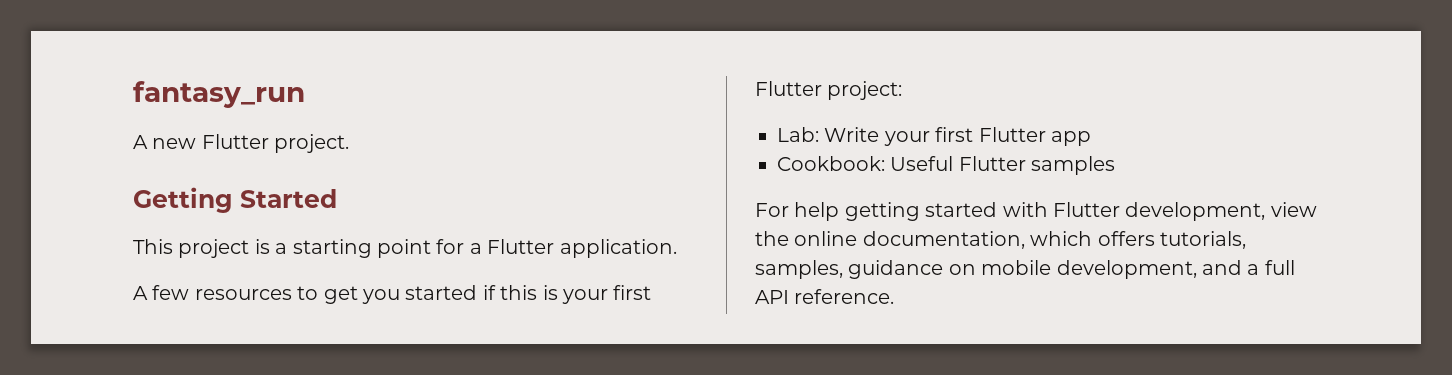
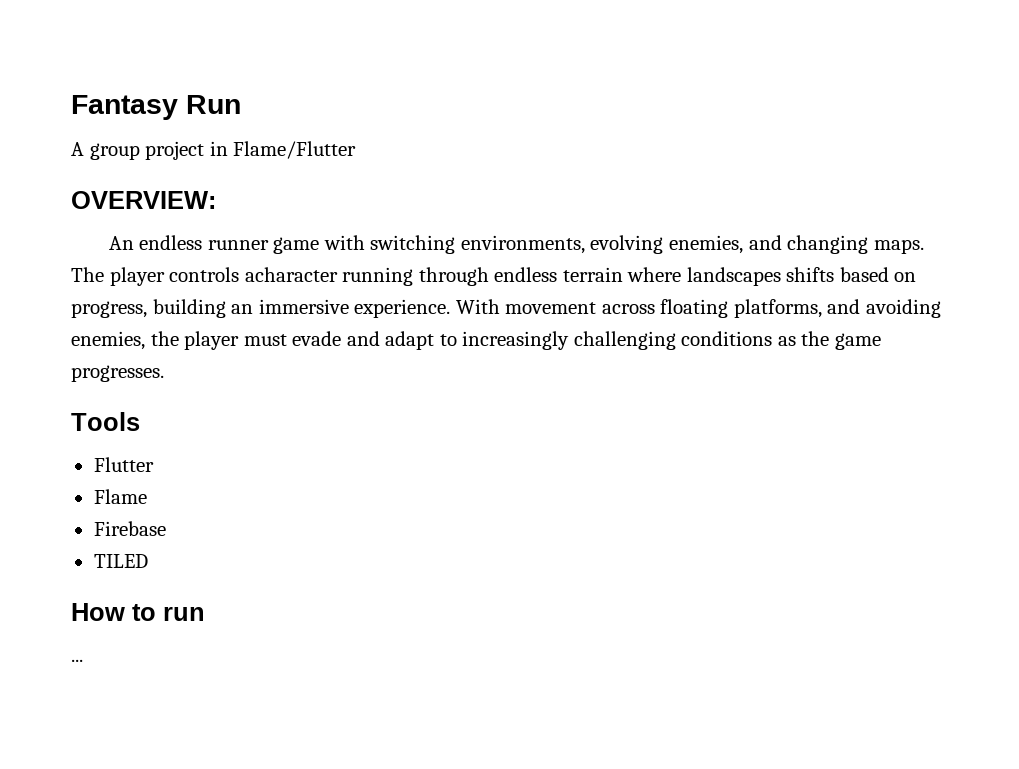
[133,81,305,108] [133,134,350,153] [133,187,337,213] [133,239,677,258] [133,285,652,304] [755,81,903,100] [777,127,1091,146] [777,156,1116,175] [755,202,1317,221] [755,231,1246,249] [755,260,1295,279] [755,289,895,304] fantasy_run // A new Flutter project. // Getting Started // This project is a starting point for a Flutter application. // A few resources to get you started if this is your first Flutter project: // Lab: Write your first Flutter app // Cookbook: Useful Flutter samples // For help getting started with Flutter development, view the online documentation, which offers tutorials, samples, guidance on mobile development, and a full API reference. -> [71,95,241,120] [71,141,357,160] [71,191,216,209] [108,235,924,254] [71,267,917,286] [71,299,941,318] [71,331,881,350] [71,365,164,382] [71,412,140,431] [93,457,154,472] [93,489,147,504] [93,521,166,536] [93,554,148,568] [71,603,205,621] [71,659,83,662] Fantasy Run // A group project in Flame/Flutter // OVERVIEW: // An endless runner game with switching environments, evolving enemies, and changing maps. The player controls acharacter running through endless terrain where landscapes shifts based on progress, building an immersive experience. With movement across floating platforms, and avoiding enemies, the player must evade and adapt to increasingly challenging conditions as the game progresses. // Tools // Flutter // Flame // Firebase // TILED // How to run // ...

